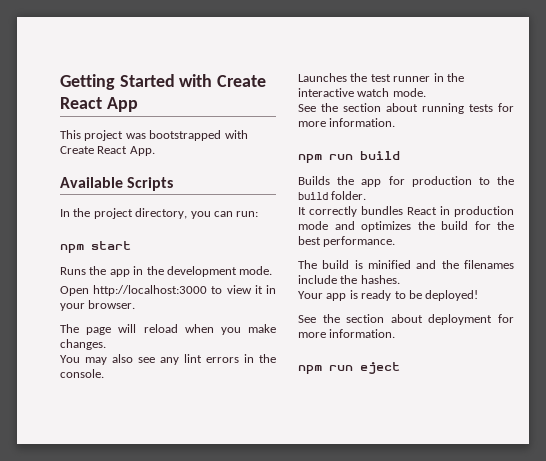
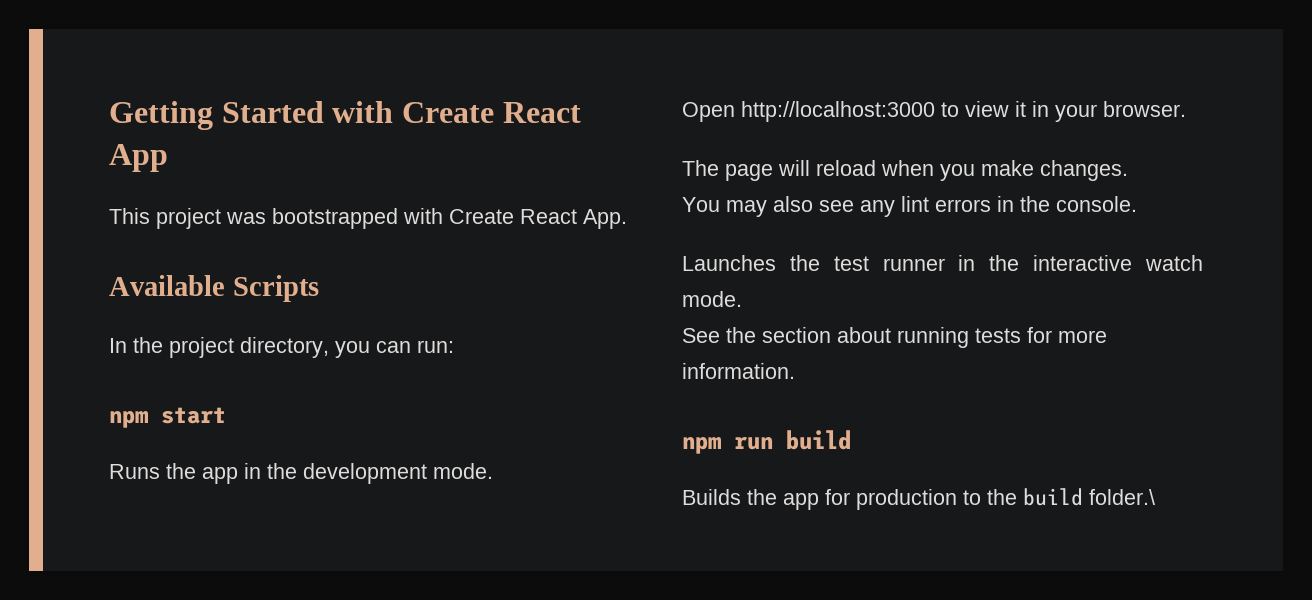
[331,191,367,200] [298,206,514,217] [298,221,514,232] [298,236,396,247] [298,260,514,269] [298,275,400,284] [298,290,479,301] [298,314,514,325] [298,329,396,338] [298,362,400,374] folder. // It correctly bundles React in production mode and optimizes the build for the best performance. // The build is minified and the filenames include the hashes. // Your app is ready to be deployed! // See the section about deployment for more information. // npm run eject -> [1089,489,1155,505] folder.\

